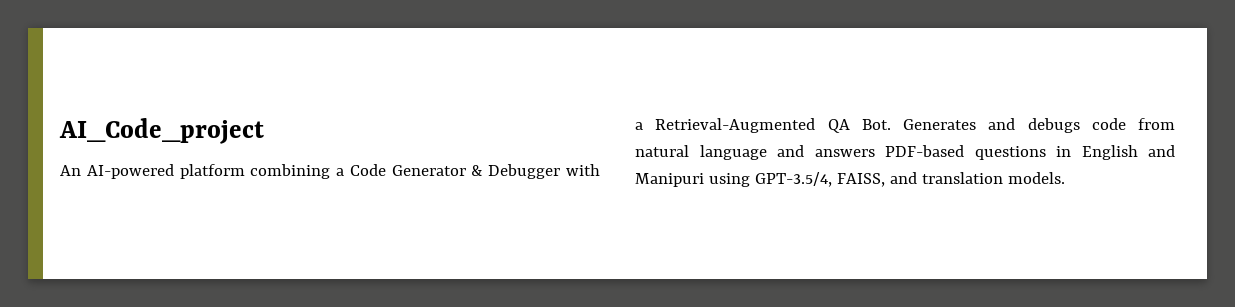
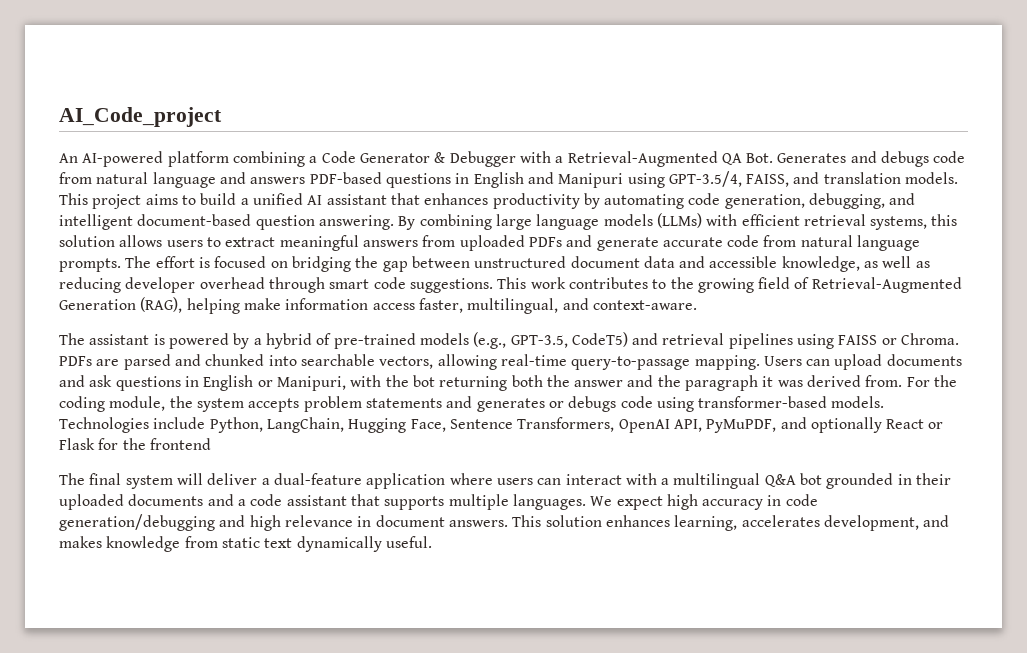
(1065, 178) none -> [59,193,916,209] [59,213,958,230] [59,235,921,251] [59,256,930,272] [59,277,962,293] [59,297,697,314] [59,332,960,349] [59,354,962,370] [59,375,958,391] [59,396,885,412] [59,417,944,433] [59,438,211,450] [59,473,952,489] [59,494,818,510] [59,514,950,531] [59,536,432,552] This project aims to build a unified AI assistant that enhances productivity by automating code generation, debugging, and intelligent document-based question answering. By combining large language models (LLMs) with efficient retrieval systems, this solution allows users to extract meaningful answers from uploaded PDFs and generate accurate code from natural language prompts. The effort is focused on bridging the gap between unstructured document data and accessible knowledge, as well as reducing developer overhead through smart code suggestions. This work contributes to the growing field of Retrieval-Augmented Generation (RAG), helping make information access faster, multilingual, and context-aware. // The assistant is powered by a hybrid of pre-trained models (e.g., GPT-3.5, CodeT5) and retrieval pipelines using FAISS or Chroma. PDFs are parsed and chunked into searchable vectors, allowing real-time query-to-passage mapping. Users can upload documents and ask questions in English or Manipuri, with the bot returning both the answer and the paragraph it was derived from. For the coding module, the system accepts problem statements and generates or debugs code using transformer-based models. Technologies include Python, LangChain, Hugging Face, Sentence Transformers, OpenAI API, PyMuPDF, and optionally React or Flask for the frontend // The final system will deliver a dual-feature application where users can interact with a multilingual Q&A bot grounded in their uploaded documents and a code assistant that supports multiple languages. We expect high accuracy in code generation/debugging and high relevance in document answers. This solution enhances learning, accelerates development, and makes knowledge from static text dynamically useful.

